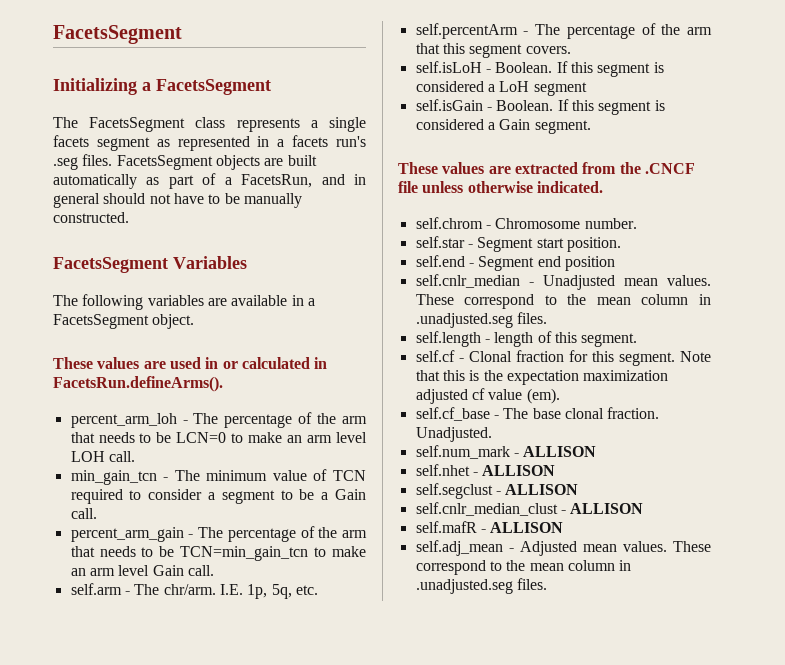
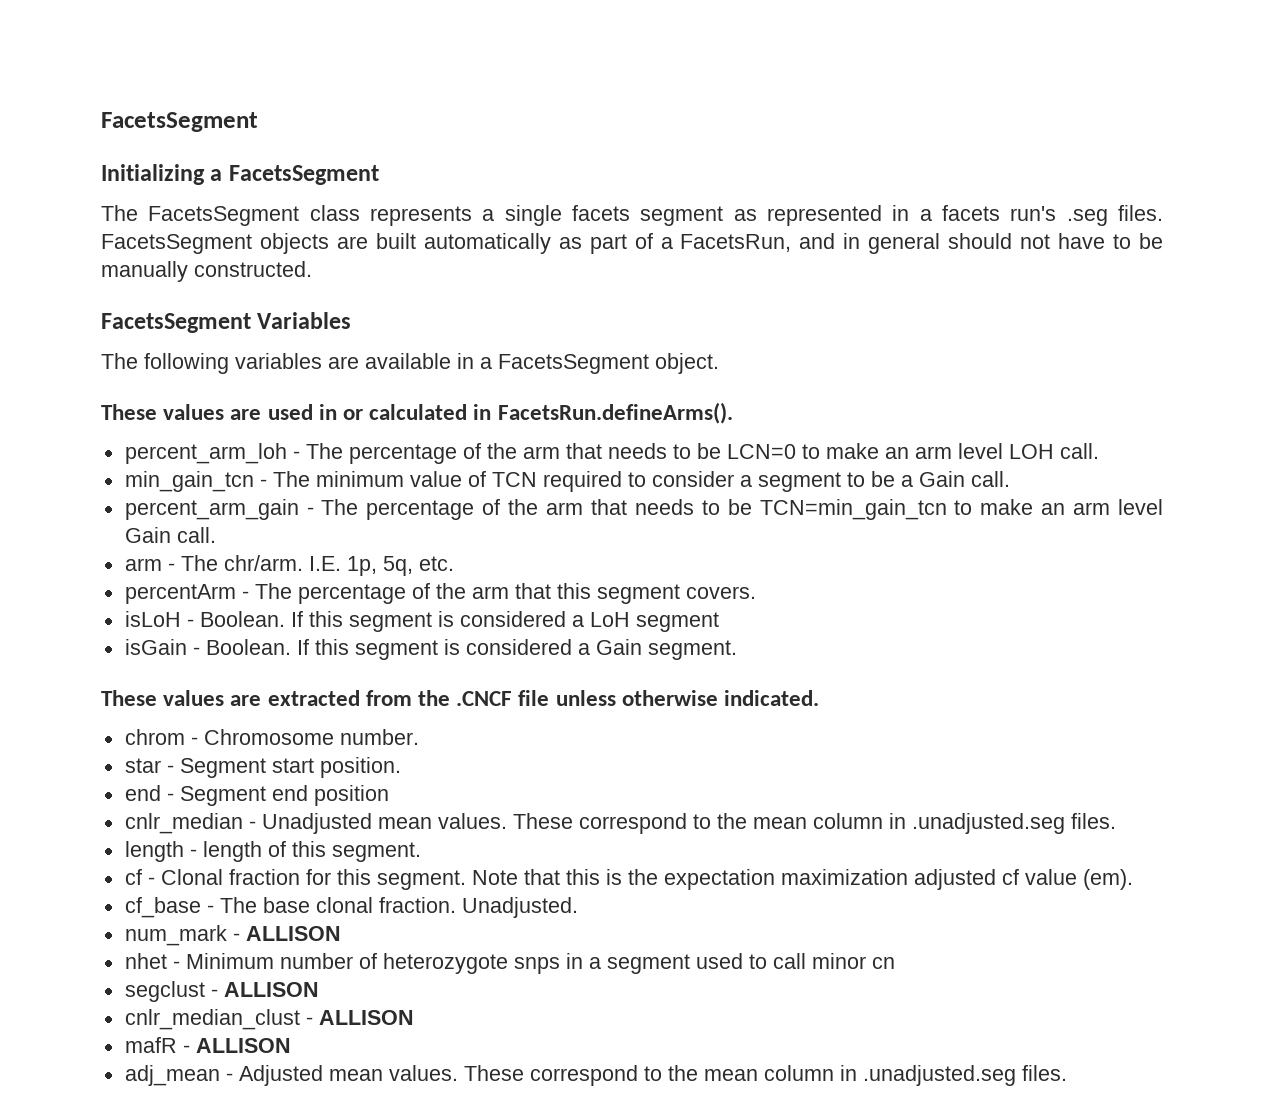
[70,583,122,595] self.arm -> [124,558,162,571] arm
[415,23,518,39] self.percentArm -> [124,584,236,604] percentArm
[415,61,482,73] self.isLoH -> [124,611,181,627] isLoH
[415,99,483,111] self.isGain -> [124,639,187,655] isGain
[415,217,483,229] self.chrom -> [124,729,185,745] chrom
[415,236,465,248] self.star -> [124,758,161,773] star
[415,255,465,267] self.end -> [124,785,161,801] end
[415,274,520,288] self.cnlr_median -> [124,813,243,834] cnlr_median
[415,331,481,347] self.length -> [124,841,184,862] length
[415,350,455,362] self.cf -> [124,869,142,885] cf
[415,407,490,421] self.cf_base -> [124,897,201,918] cf_base
[415,445,597,459] [415,464,556,476] [415,483,579,499] [415,502,644,516] [415,521,564,533] [415,540,503,556] self.num_mark - ALLISON // self.nhet - ALLISON // self.segclust - ALLISON // self.cnlr_median_clust - ALLISON // self.mafR - ALLISON // self.adj_mean -> [124,925,341,946] [124,953,895,974] [124,981,319,1002] [124,1009,414,1030] [124,1037,291,1053] [124,1065,220,1086] num_mark - ALLISON // nhet - Minimum number of heterozygote snps in a segment used to call minor cn // segclust - ALLISON // cnlr_median_clust - ALLISON // mafR - ALLISON // adj_mean

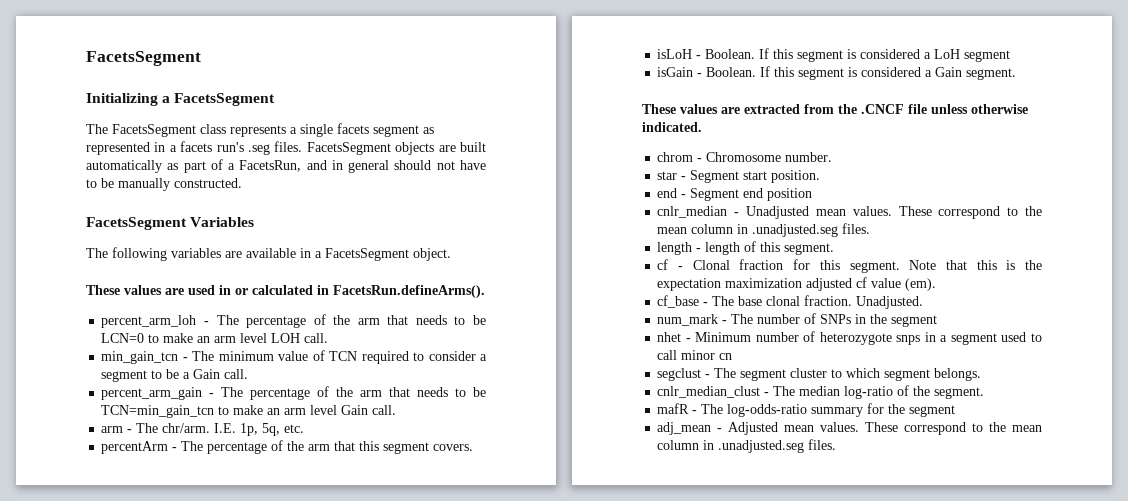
[245,926,341,941] ALLISON -> [731,313,938,327] The number of SNPs in the segment
[223,982,319,997] [124,1009,414,1030] [124,1037,291,1053] ALLISON // cnlr_median_clust - ALLISON // mafR - ALLISON -> [714,368,982,381] [657,385,985,399] [657,403,956,417] The segment cluster to which segment belongs. // cnlr_median_clust - The median log-ratio of the segment. // mafR - The log-odds-ratio summary for the segment

